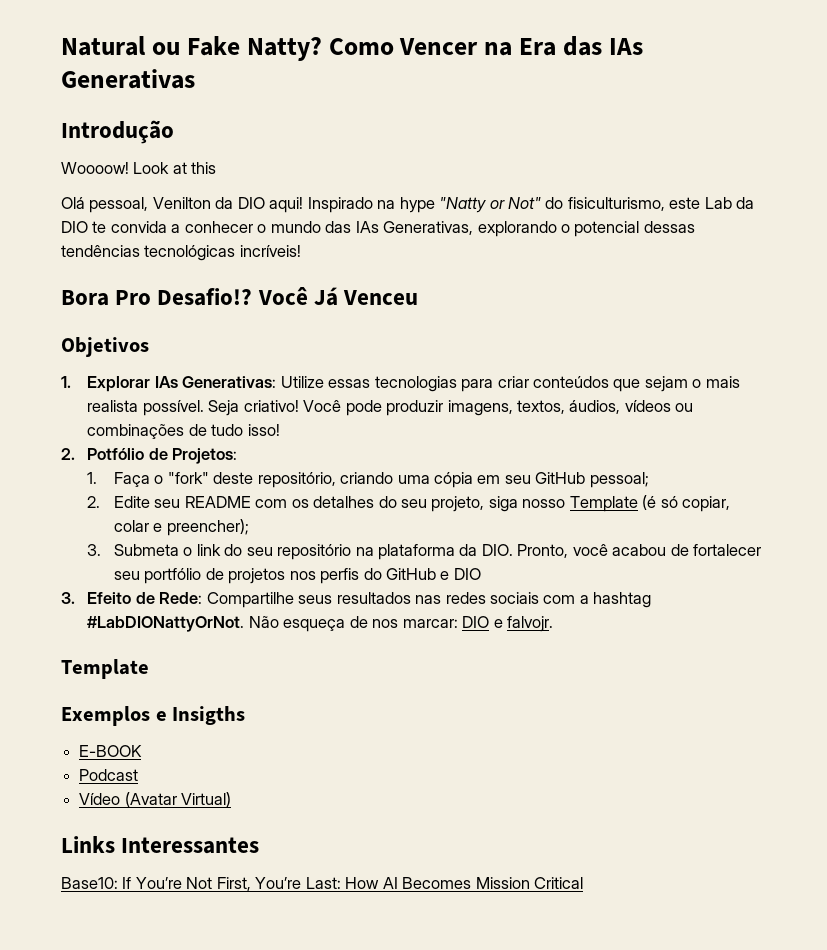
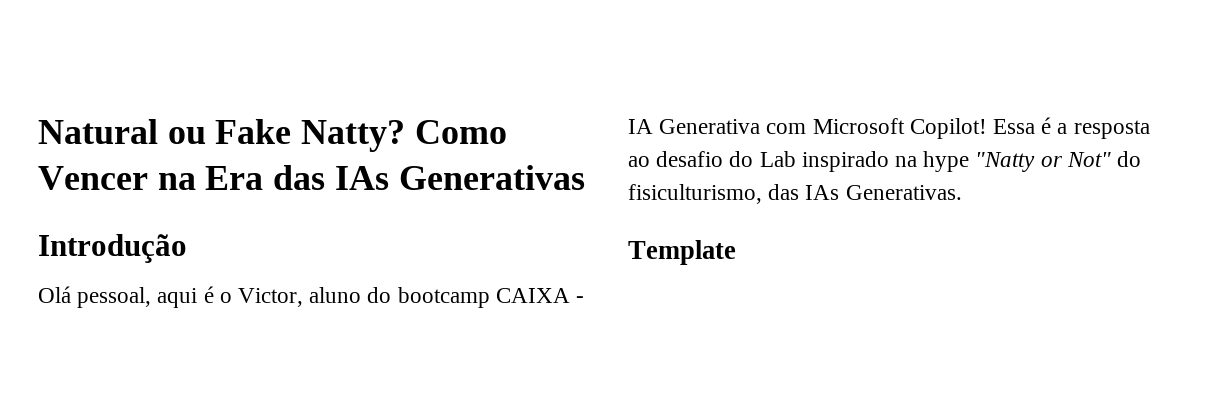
[61,162,217,174] [61,197,373,213] Woooow! Look at this // Olá pessoal, Venilton da DIO aqui! Inspirado -> [38,286,585,308] [628,117,1150,139] [628,151,889,172] Olá pessoal, aqui é o Victor, aluno do bootcamp CAIXA - IA Generativa com Microsoft Copilot! Essa é a resposta ao desafio do Lab inspirado
[669,197,755,209] [61,221,695,237] [61,245,301,261] [61,287,419,306] [61,337,149,357] [61,376,740,392] [87,400,694,416] [87,424,280,439] [61,448,238,464] [87,472,649,488] [87,495,731,512] [113,519,249,536] [87,544,762,560] [113,568,481,584] [61,592,652,608] [87,616,554,632] [61,659,149,679] [61,706,246,726] [79,745,143,757] [79,769,139,781] [79,792,232,807] [61,836,260,854] [61,877,584,891] este Lab da DIO te convida a conhecer o mundo das IAs Generativas, explorando o potencial dessas tendências tecnológicas incríveis! // Bora Pro Desafio!? Você Já Venceu // Objetivos // 1. Explorar IAs Generativas: Utilize essas tecnologias para criar conteúdos que sejam o mais realista possível. Seja criativo! Você pode produzir imagens, textos, áudios, vídeos ou combinações de tudo isso! // 2. Potfólio de Projetos: // 1. Faça o "fork" deste repositório, criando uma cópia em seu GitHub pessoal; // 2. Edite seu README com os detalhes do seu projeto, siga nosso Template (é só copiar, colar e preencher); // 3. Submeta o link do seu repositório na plataforma da DIO. Pronto, você acabou de fortalecer seu portfólio de projetos nos perfis do GitHub e DIO // 3. Efeito de Rede: Compartilhe seus resultados nas redes sociais com a hashtag #LabDIONattyOrNot. Não esqueça de nos marcar: DIO e falvojr. // Template // Exemplos e Insigths // E-BOOK // Podcast // Vídeo (Avatar Virtual) // Links Interessantes // Base10: If You’re Not First, You’re Last: How AI Becomes Mission Critical -> [768,184,962,200] [628,240,736,265] das IAs Generativas. // Template

